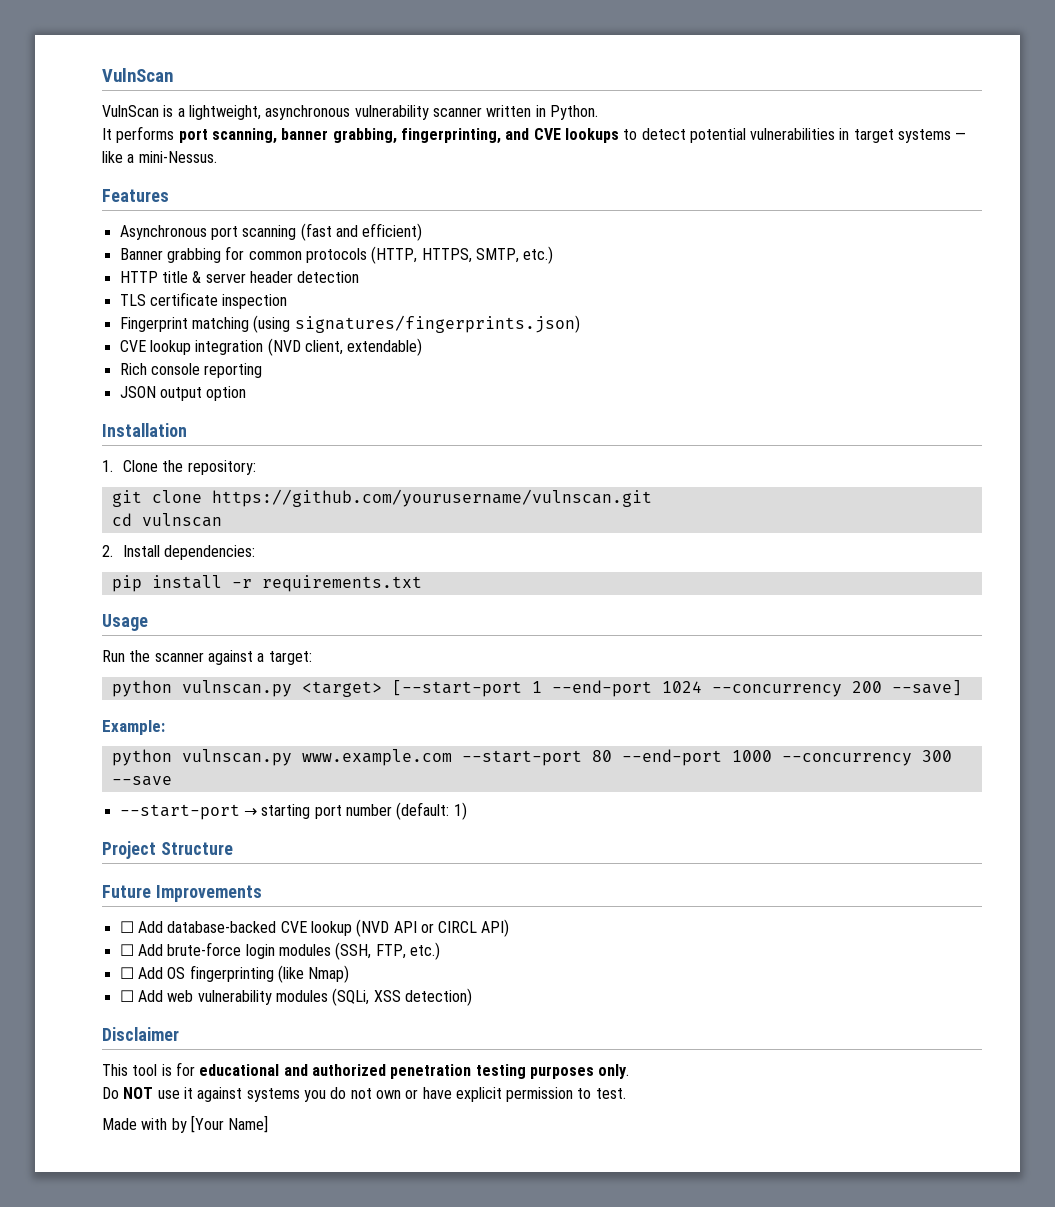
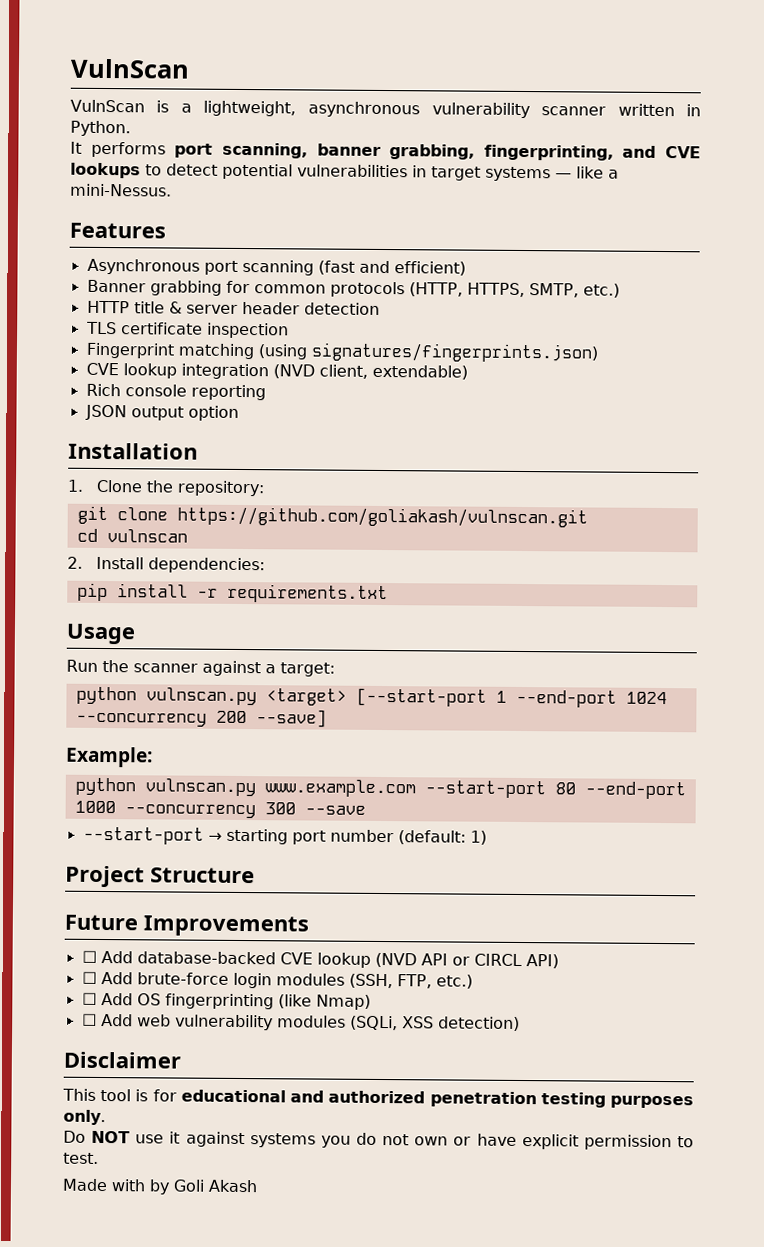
[211,489,652,507] https://github.com/yourusername/vulnscan.git -> [176,506,588,528] https://github.com/goliakash/vulnscan.git
[190,1115,269,1133] [Your Name] -> [173,1179,258,1193] Goli Akash

